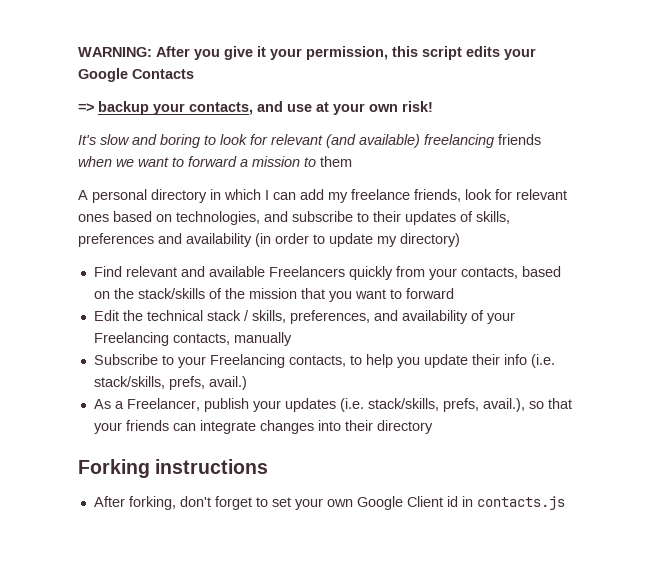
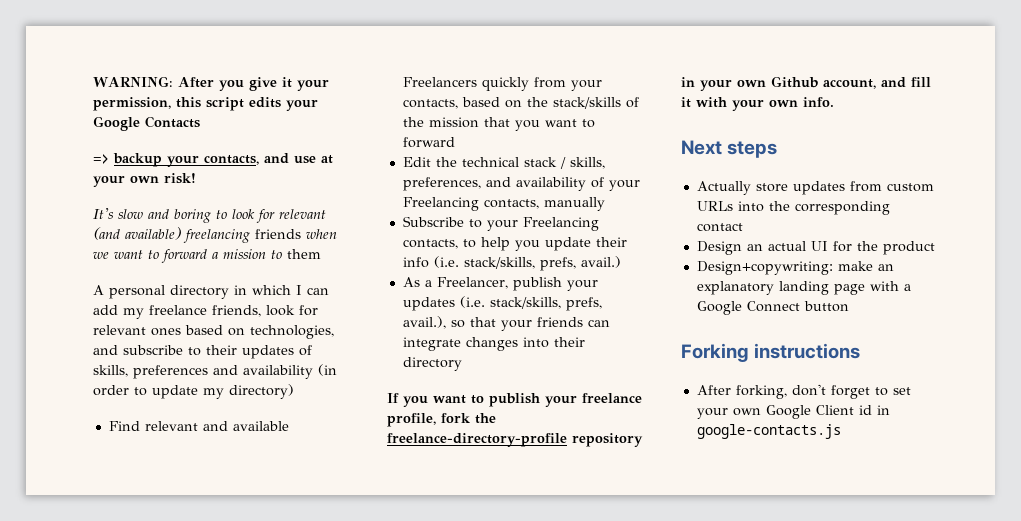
(433, 427) none -> [387,393,642,407] [387,413,496,427] [387,433,643,447] [681,76,931,91] [681,97,834,111] [681,140,778,158] [696,181,934,195] [696,201,890,215] [696,223,743,232] [696,241,935,255] [696,261,894,275] [696,281,911,295] [696,301,849,315] // If you want to publish your freelance profile, fork the freelance-directory-profile repository in your own Github account, and fill it with your own info. // Next steps // Actually store updates from custom URLs into the corresponding contact // Design an actual UI for the product // Design+copywriting: make an explanatory landing page with a Google Connect button
[476,496,565,510] contacts.js -> [696,424,841,439] google-contacts.js

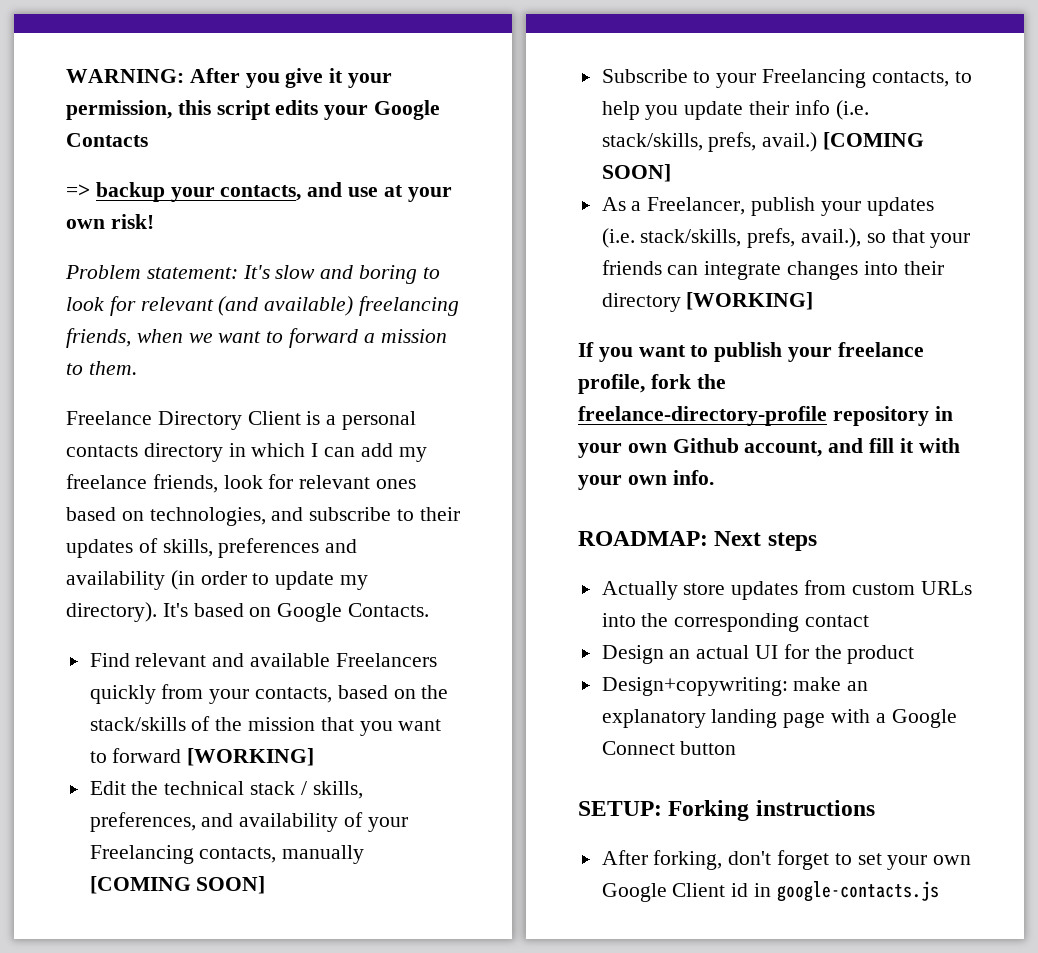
(196, 178) none -> [65,265,238,279] Problem statement:
[255,229,301,239] friends -> [66,328,131,348] friends,
[287,249,321,259] [93,285,165,299] them // A personal -> [88,361,137,375] [66,411,417,430] [66,445,138,457] them. // Freelance Directory Client is a personal contacts
[229,384,294,399] directory) -> [66,602,430,622] directory). It's based on Google Contacts.
(455, 142) none -> [187,748,315,766] [WORKING]
(605, 204) none -> [89,876,266,894] [COMING SOON]
(621, 262) none -> [823,132,925,150] [601,164,671,182] [COMING SOON]
(462, 364) none -> [686,292,814,310] [WORKING]
(834, 102) none -> [578,531,708,546] ROADMAP:
(849, 306) none -> [578,801,662,816] SETUP:

